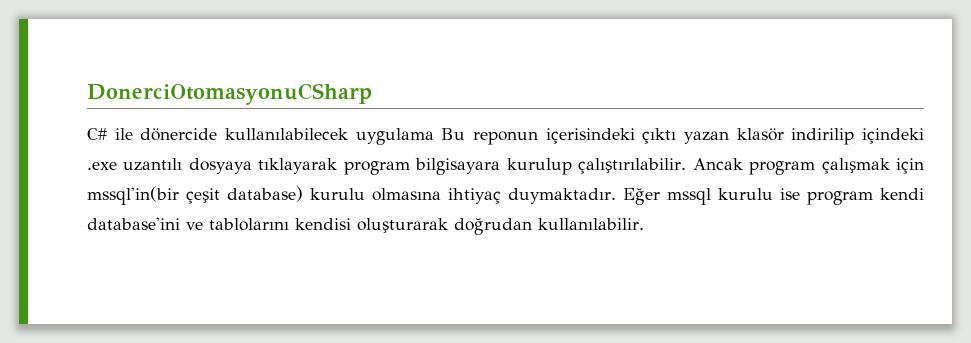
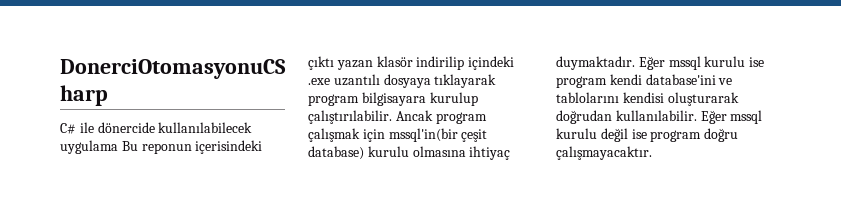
(644, 224) none -> [700,110,763,124] [556,128,739,142] [556,146,652,160] Eğer mssql kurulu değil ise program doğru çalışmayacaktır.

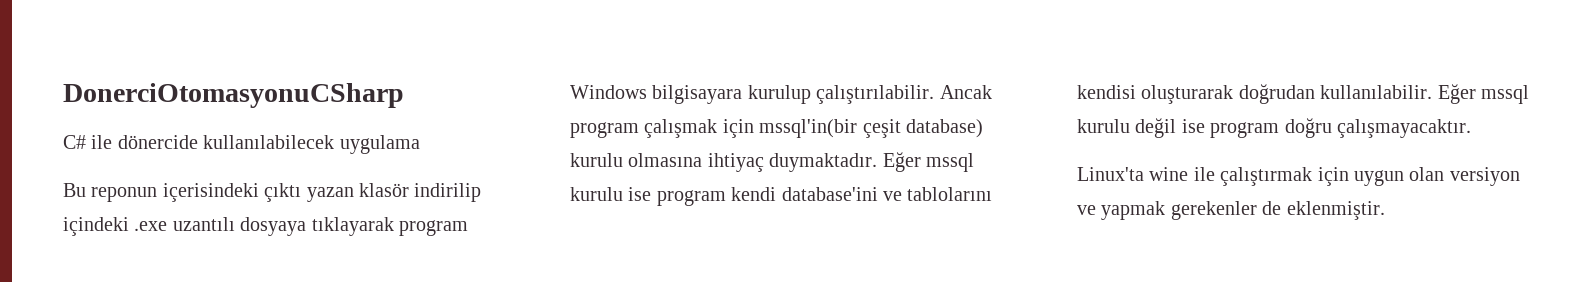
(118, 147) none -> (420, 144) //
(359, 100) none -> [570,85,647,99] Windows
(652, 153) none -> [1077,167,1520,186] [1077,201,1385,220] // Linux'ta wine ile çalıştırmak için uygun olan versiyon ve yapmak gerekenler de eklenmiştir.

